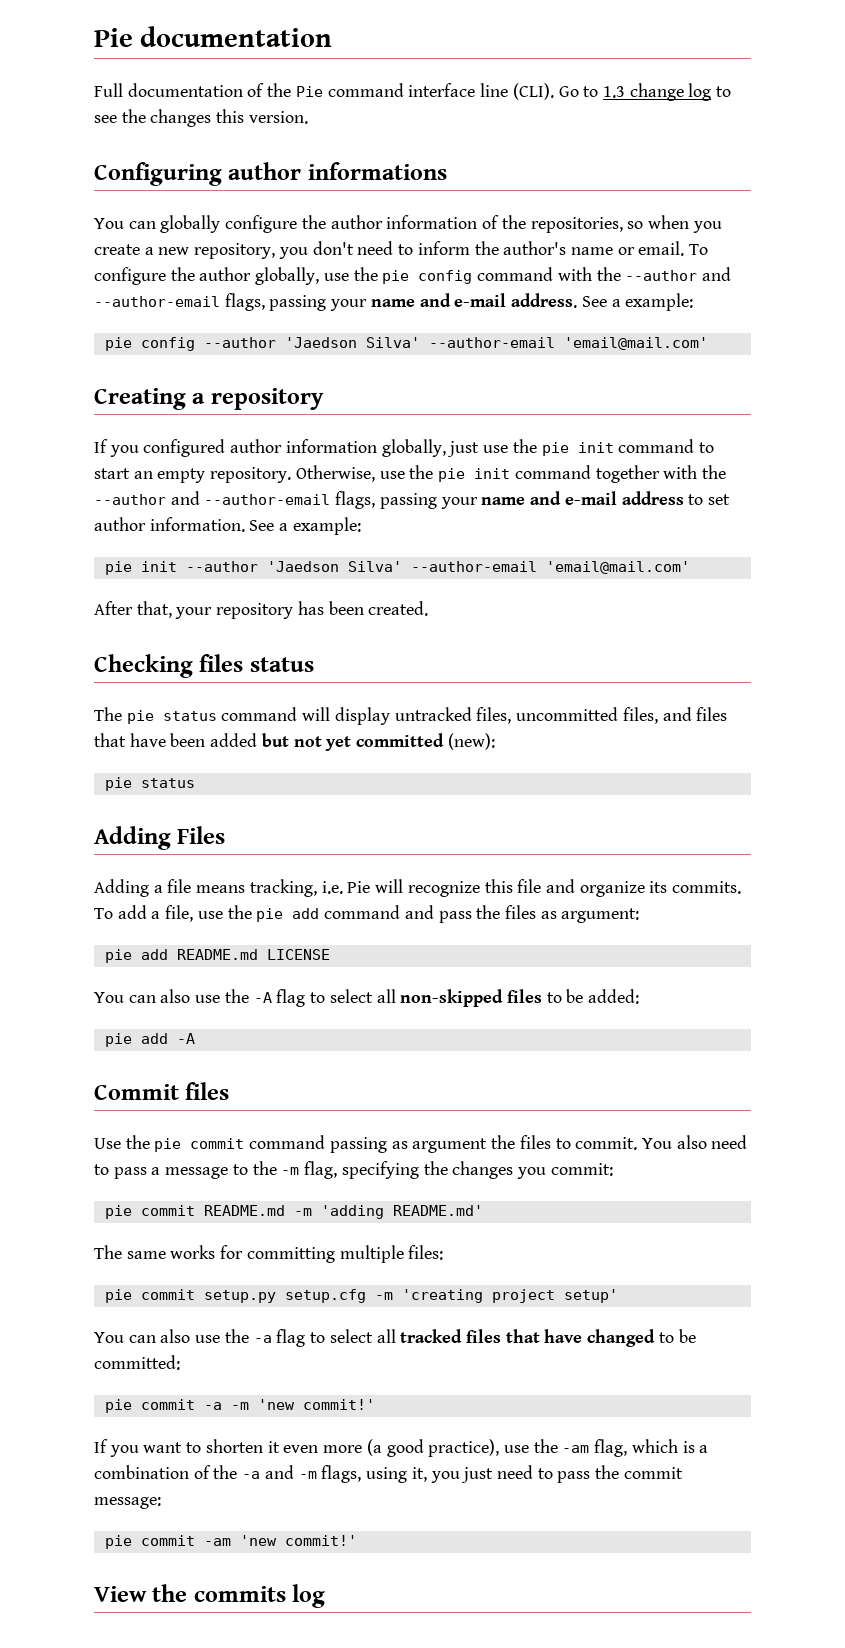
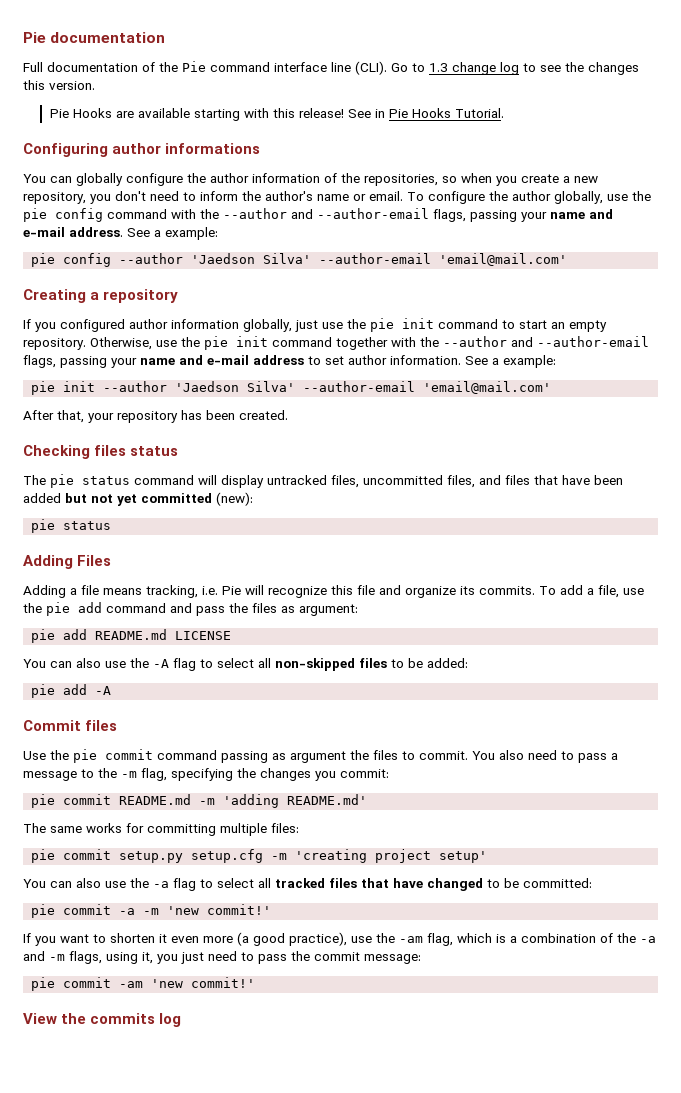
(308, 117) none -> [49,108,504,121] // Pie Hooks are available starting with this release! See in Pie Hooks Tutorial.

